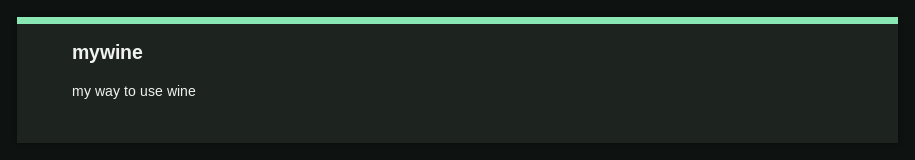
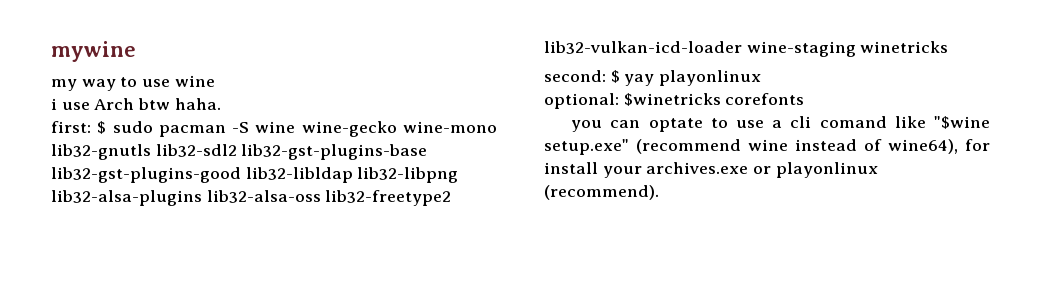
(196, 90) none -> [51,98,221,110] [51,121,497,137] [51,144,428,160] [51,167,459,183] [51,190,452,206] [544,41,949,57] [544,70,762,86] [544,93,805,109] [571,116,990,132] [544,139,990,155] [544,162,878,178] [544,185,659,200] // i use Arch btw haha. // first: $ sudo pacman -S wine wine-gecko wine-mono lib32-gnutls lib32-sdl2 lib32-gst-plugins-base lib32-gst-plugins-good lib32-libldap lib32-libpng lib32-alsa-plugins lib32-alsa-oss lib32-freetype2 lib32-vulkan-icd-loader wine-staging winetricks // second: $ yay playonlinux // optional: $winetricks corefonts // you can optate to use a cli comand like "$wine setup.exe" (recommend wine instead of wine64), for install your archives.exe or playonlinux (recommend).

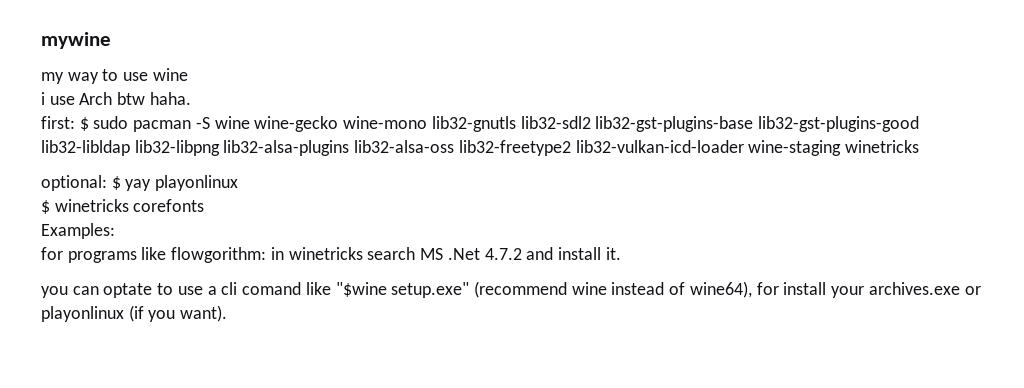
[544,70,606,82] second: -> [41,175,107,191] optional:
[544,93,721,109] optional: $winetricks -> [41,199,129,214] $ winetricks
(805, 99) none -> [41,223,115,239] [41,247,621,263] // Examples: // for programs like flowgorithm: in winetricks search MS .Net 4.7.2 and install it.
[544,185,659,200] (recommend). -> [128,305,228,322] (if you want).

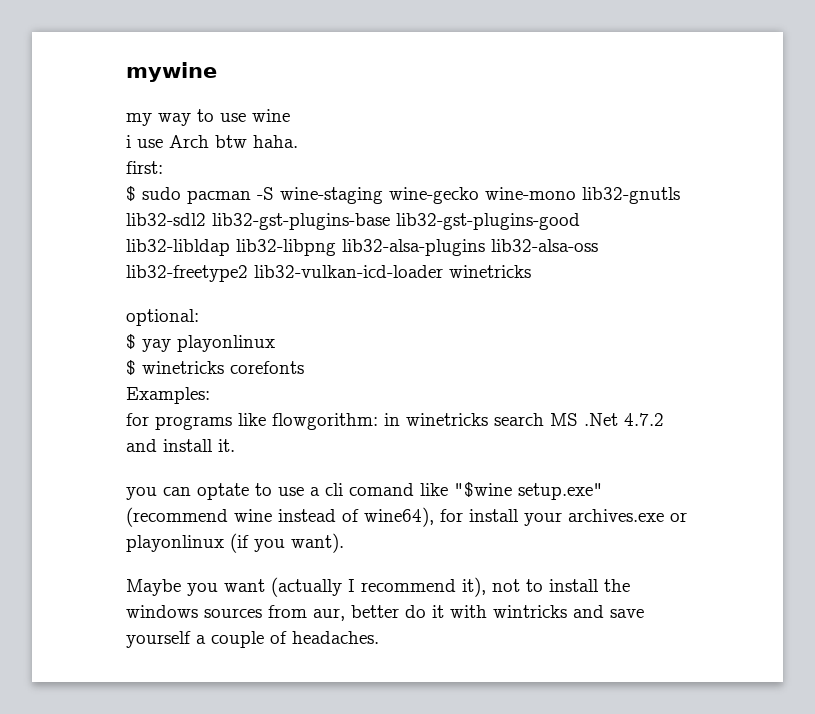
(75, 122) none -> (163, 167) //
[214,116,250,129] wine -> [280,187,383,204] wine-staging
[748,140,842,156] wine-staging -> (443, 271) none
(107, 183) none -> (199, 317) //
(228, 313) none -> [126,577,630,597] [126,605,644,621] [126,631,379,648] // Maybe you want (actually I recommend it), not to install the windows sources from aur, better do it with wintricks and save yourself a couple of headaches.

